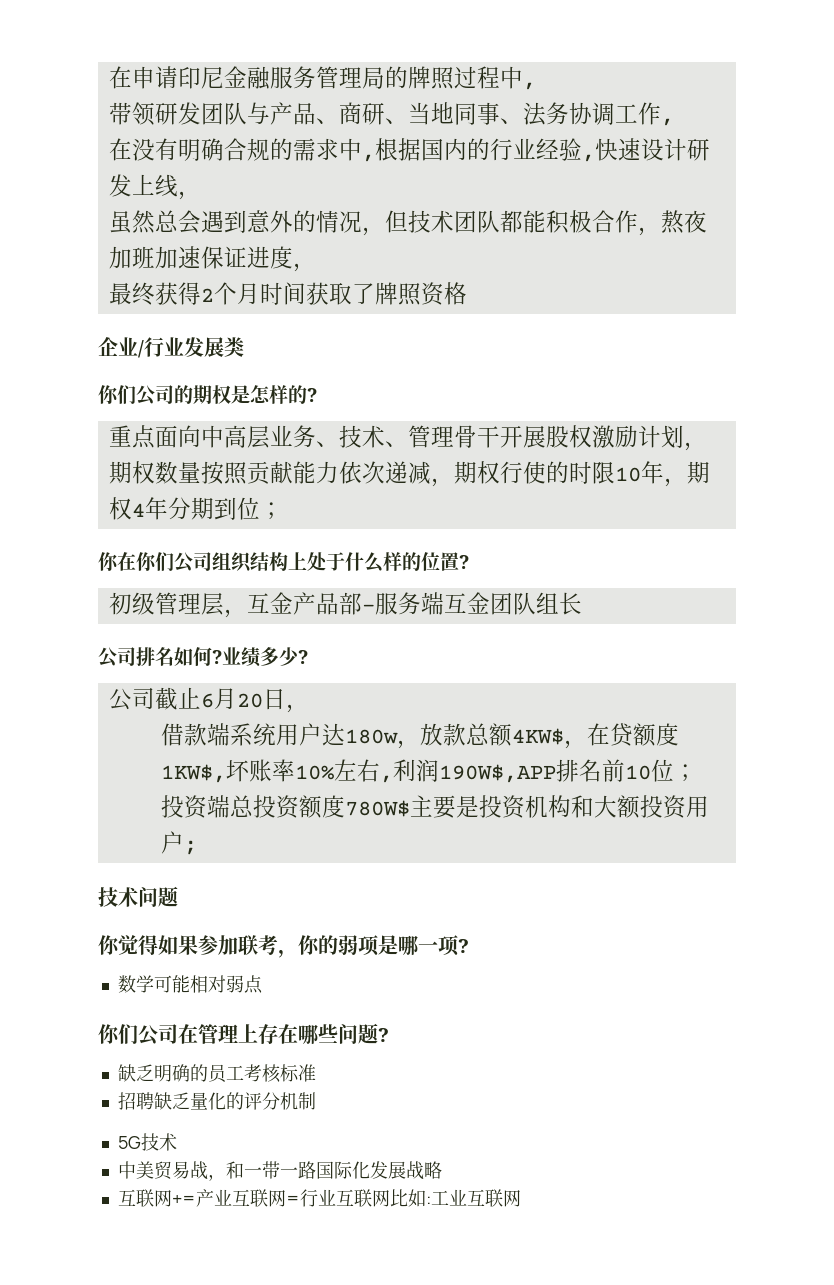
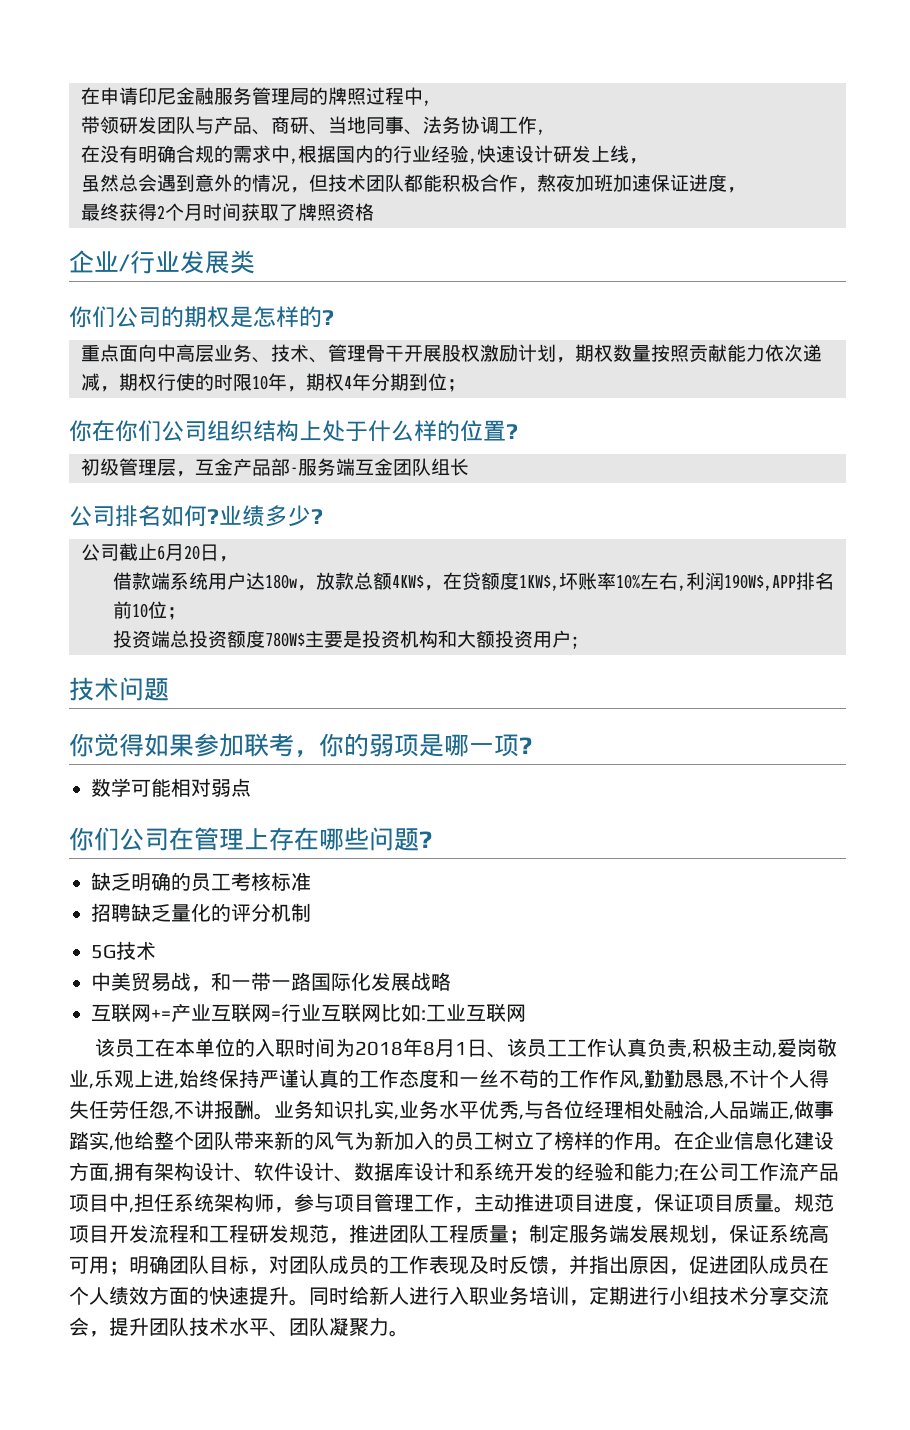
(521, 1198) none -> [95,1038,838,1058] [69,1069,829,1089] [69,1100,834,1120] [69,1131,834,1151] [69,1162,839,1182] [69,1193,834,1213] [69,1224,829,1244] [69,1255,829,1275] [69,1286,829,1306] [69,1317,409,1337] // 该员工在本单位的入职时间为2018年8月1日、该员工工作认真负责,积极主动,爱岗敬业,乐观上进,始终保持严谨认真的工作态度和一丝不苟的工作作风,勤勤恳恳,不计个人得失任劳任怨,不讲报酬。业务知识扎实,业务水平优秀,与各位经理相处融洽,人品端正,做事踏实,他给整个团队带来新的风气为新加入的员工树立了榜样的作用。在企业信息化建设方面,拥有架构设计、软件设计、数据库设计和系统开发的经验和能力;在公司工作流产品项目中,担任系统架构师，参与项目管理工作，主动推进项目进度，保证项目质量。规范项目开发流程和工程研发规范，推进团队工程质量；制定服务端发展规划，保证系统高可用；明确团队目标，对团队成员的工作表现及时反馈，并指出原因，促进团队成员在个人绩效方面的快速提升。同时给新人进行入职业务培训，定期进行小组技术分享交流会，提升团队技术水平、团队凝聚力。

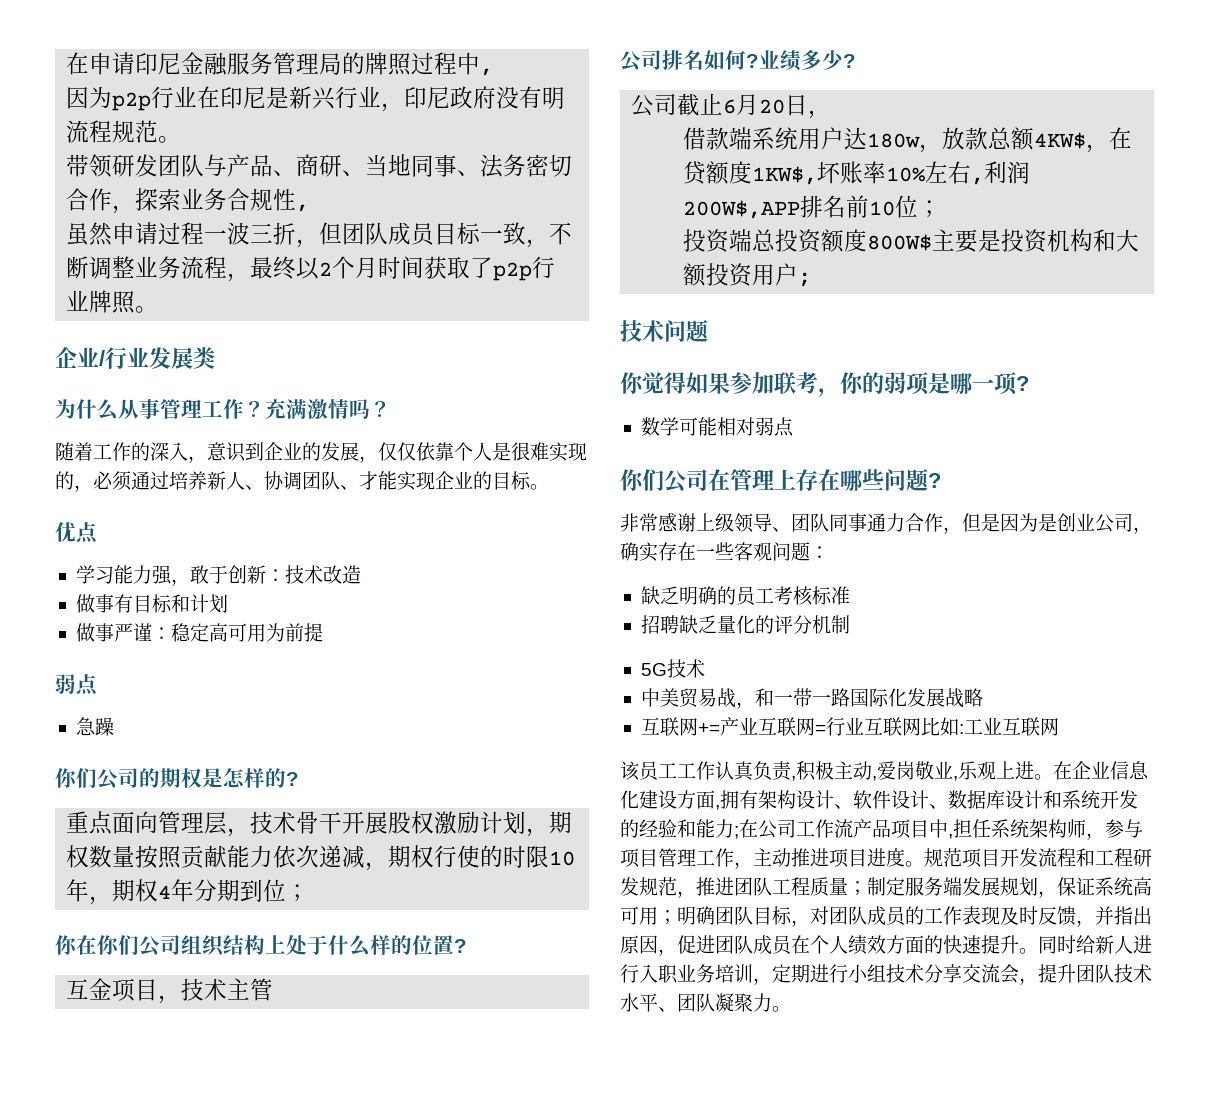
(431, 103) none -> [66,86,566,112] [66,120,182,143] // 因为p2p行业在印尼是新兴行业，印尼政府没有明流程规范。
[461,116,545,135] [81,145,648,164] [81,174,746,193] [81,203,157,221] 协调工作, // 在没有明确合规的需求中,根据国内的行业经验,快速设计研发上线， // 虽然总会遇到意外的情况，但技术团队都能积极合作，熬夜加班加速保证进度， // 最终获得 -> [526,154,573,177] [66,188,310,214] [66,222,573,248] [66,256,320,282] 密切合作，探索业务合规性, // 虽然申请过程一波三折，但团队成员目标一致，不断调整业务流程，最终以
[298,203,374,221] 牌照资格 -> [493,256,556,281] [66,290,159,314] p2p行业牌照。
(255, 262) none -> [55,399,391,421] [55,442,587,463] [55,471,549,492] [55,522,98,544] [75,565,361,586] [75,594,228,613] [75,623,323,642] [55,674,98,696] [75,717,114,736] // 为什么从事管理工作？充满激情吗？ // 随着工作的深入，意识到企业的发展，仅仅依靠个人是很难实现的，必须通过培养新人、协调团队、才能实现企业的目标。 // 优点 // 学习能力强，敢于创新：技术改造 // 做事有目标和计划 // 做事严谨：稳定高可用为前提 // 弱点 // 急躁
[157,344,366,363] 中高层业务、技术、管理 -> [158,811,297,837] 管理层，技术
[81,458,469,477] 初级管理层，互金产品部-服务端互金团队组长 -> [66,978,274,1004] 互金项目，技术主管
[724,574,796,591] 190W$,APP -> [683,200,801,219] 200W$,APP
[265,632,305,647] 780W$ -> [867,234,933,251] 800W$
(432, 839) none -> [620,513,1152,534] [620,542,829,562] // 非常感谢上级领导、团队同事通力合作，但是因为是创业公司，确实存在一些客观问题：
[155,1038,568,1058] 在本单位的入职时间为2018年8月1日、该员工 -> (677, 770) none
[174,1069,829,1089] [69,1100,834,1120] [69,1131,654,1151] ,始终保持严谨认真的工作态度和一丝不苟的工作作风,勤勤恳恳,不计个人得失任劳任怨,不讲报酬。业务知识扎实,业务水平优秀,与各位经理相处融洽,人品端正,做事踏实,他给整个团队带来新的风气为新加入的员工树立了榜样的作用 -> (1034, 770) none
[634,1193,774,1213] ，保证项目质量 -> (905, 857) none

